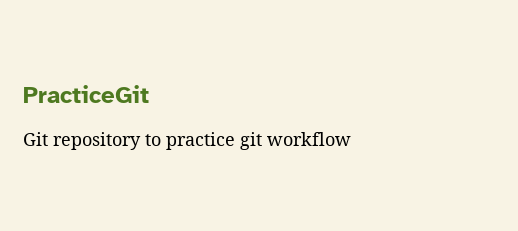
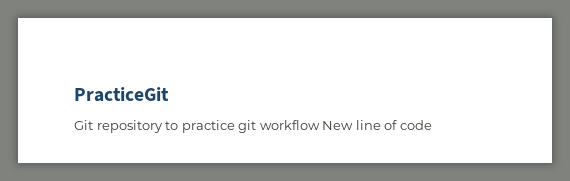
(351, 139) none -> [322,120,432,130] New line of code

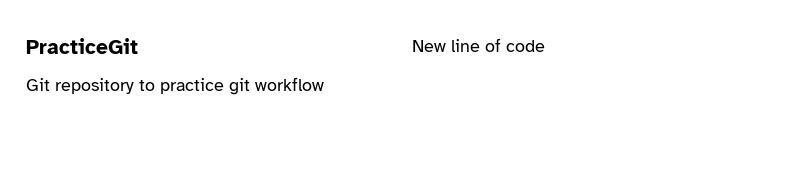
(320, 125) none -> (324, 84) //

